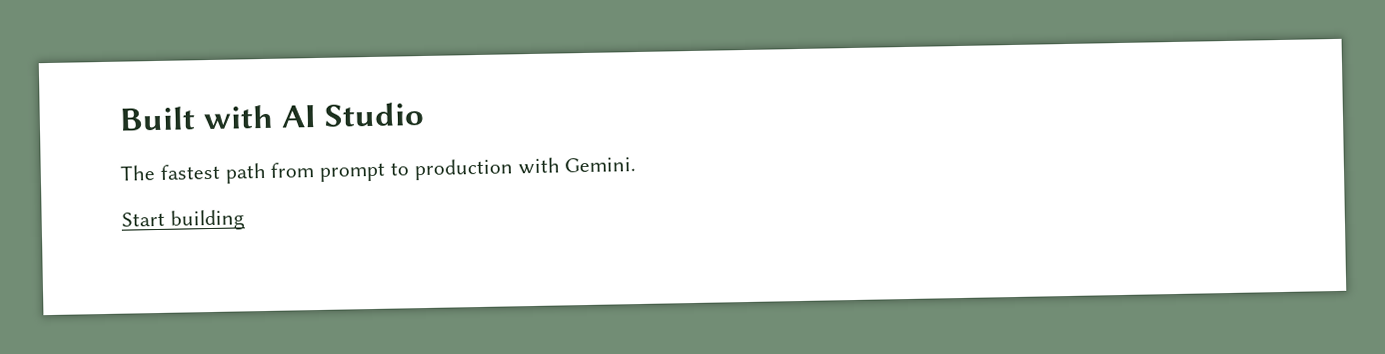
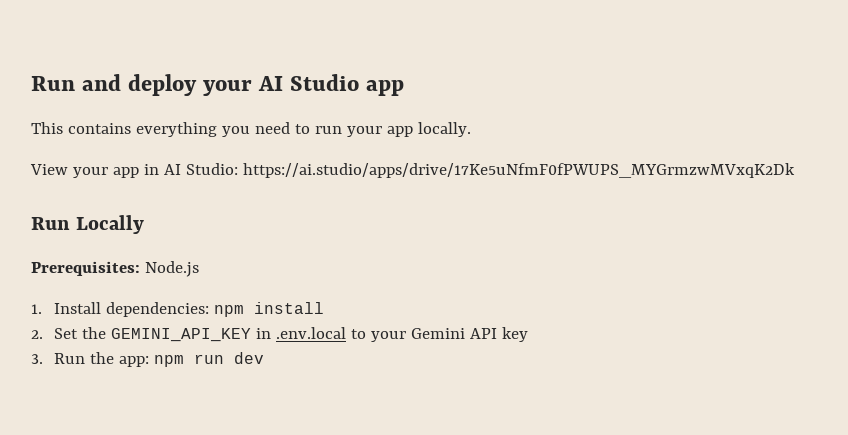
[119,101,425,131] [120,157,637,184] [121,209,245,231] Built with AI Studio // The fastest path from prompt to production with Gemini. // Start building -> [31,74,405,96] [31,122,471,137] [30,163,795,178] [31,215,145,234] [31,261,199,277] [31,302,325,317] [31,327,529,342] [31,352,265,367] Run and deploy your AI Studio app // This contains everything you need to run your app locally. // View your app in AI Studio: https://ai.studio/apps/drive/17Ke5uNfmF0fPWUPS_MYGrmzwMVxqK2Dk // Run Locally // Prerequisites: Node.js // 1. Install dependencies: npm install // 2. Set the GEMINI_API_KEY in .env.local to your Gemini API key // 3. Run the app: npm run dev

